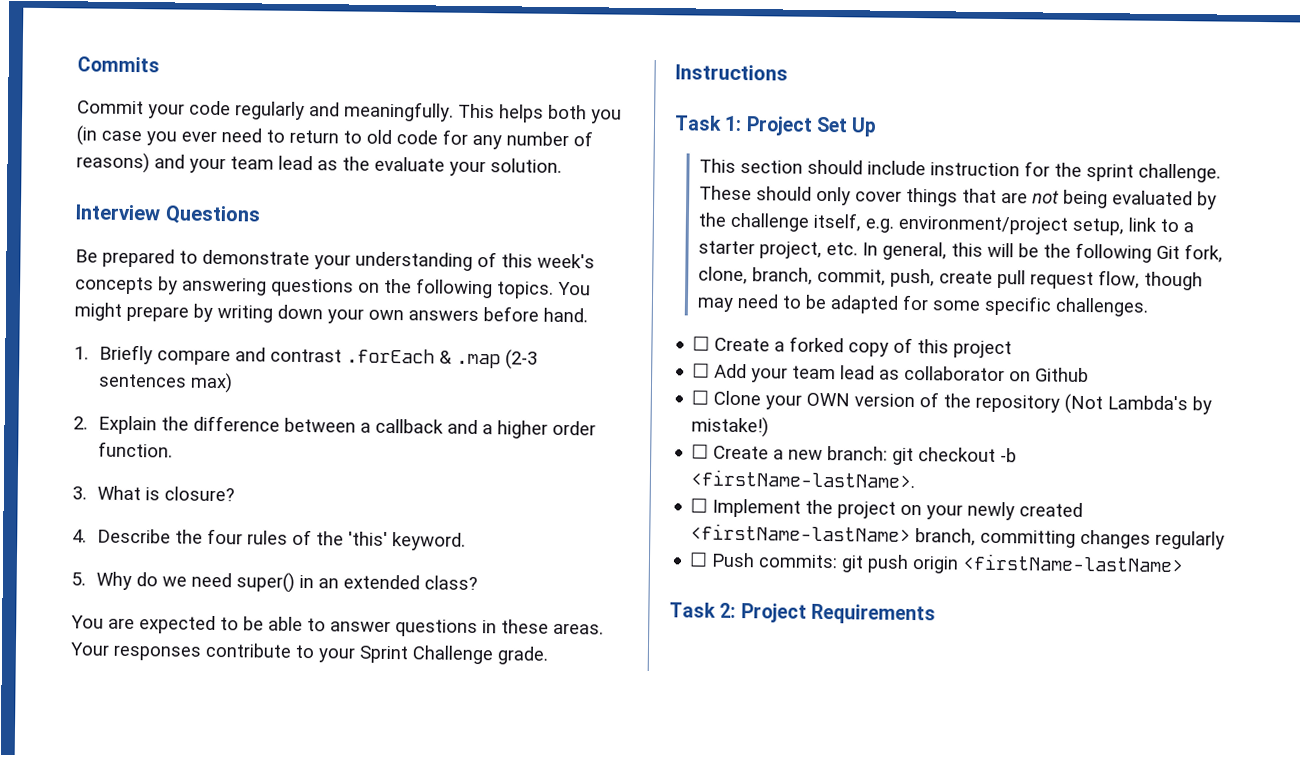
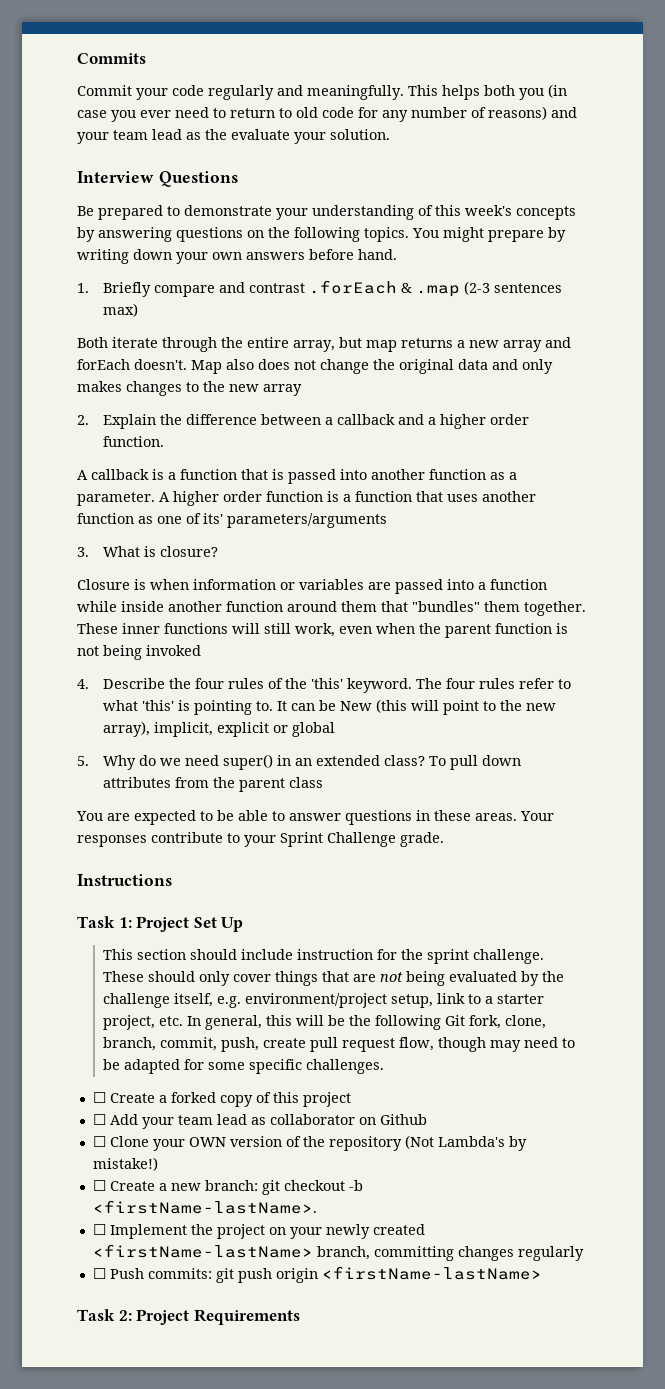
(234, 383) none -> [77,337,571,352] [77,359,553,374] [77,381,302,396] // Both iterate through the entire array, but map returns a new array and forEach doesn't. Map also does not change the original data and only makes changes to the new array
[72,485,236,502] 3. What is closure? -> [77,469,517,484] [77,491,536,506] [77,513,387,528] [77,546,219,557] [77,579,547,594] [77,601,586,616] [77,623,568,638] [77,645,201,660] A callback is a function that is passed into another function as a parameter. A higher order function is a function that uses another function as one of its' parameters/arguments // 3. What is closure? // Closure is when information or variables are passed into a function while inside another function around them that "bundles" them together. These inner functions will still work, even when the parent function is not being invoked
(467, 541) none -> [416,678,572,689] [103,699,557,715] [103,721,336,737] The four rules refer to what 'this' is pointing to. It can be New (this will point to the new array), implicit, explicit or global
(479, 583) none -> [429,755,522,770] [103,777,324,792] To pull down attributes from the parent class

